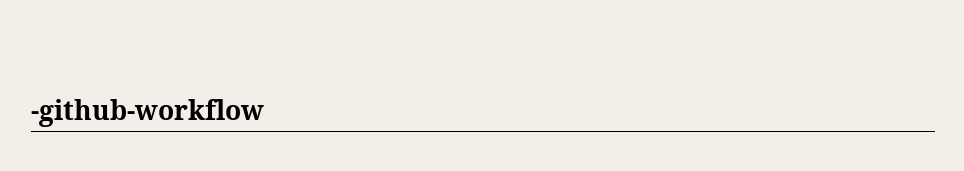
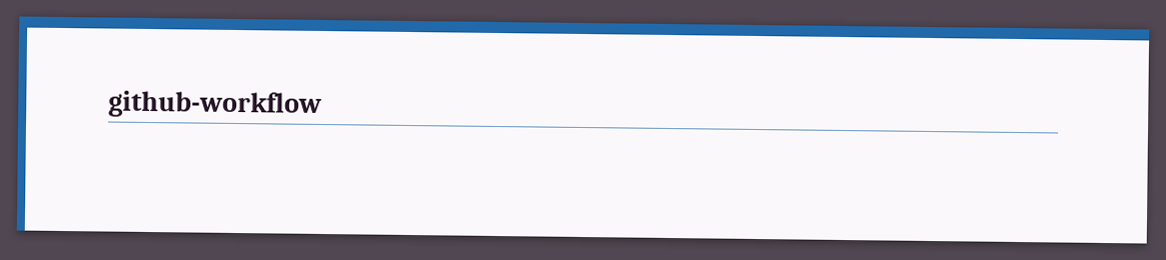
[31,99,264,127] -github-workflow -> [108,90,322,119] github-workflow

